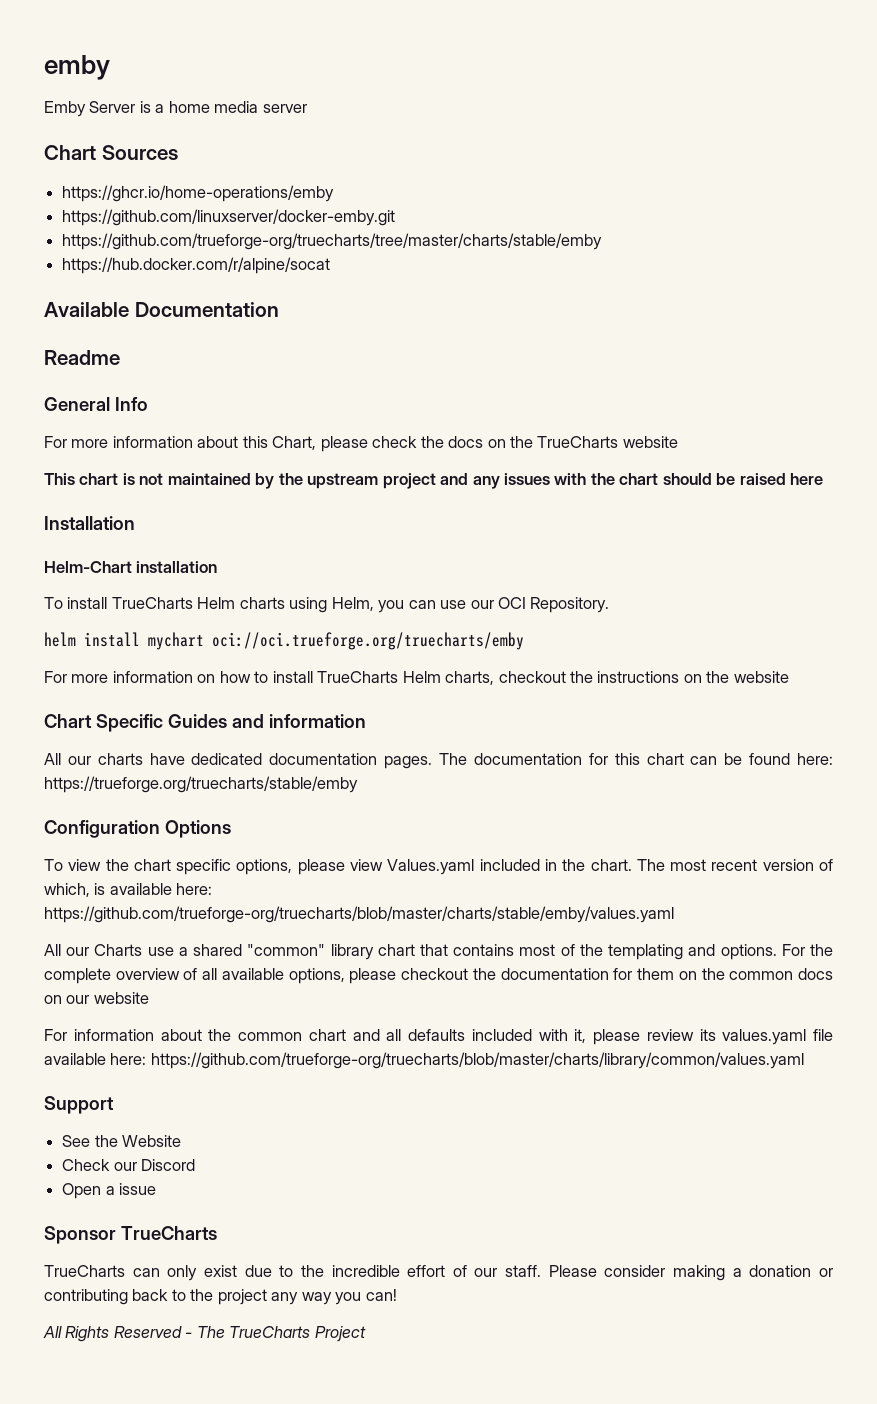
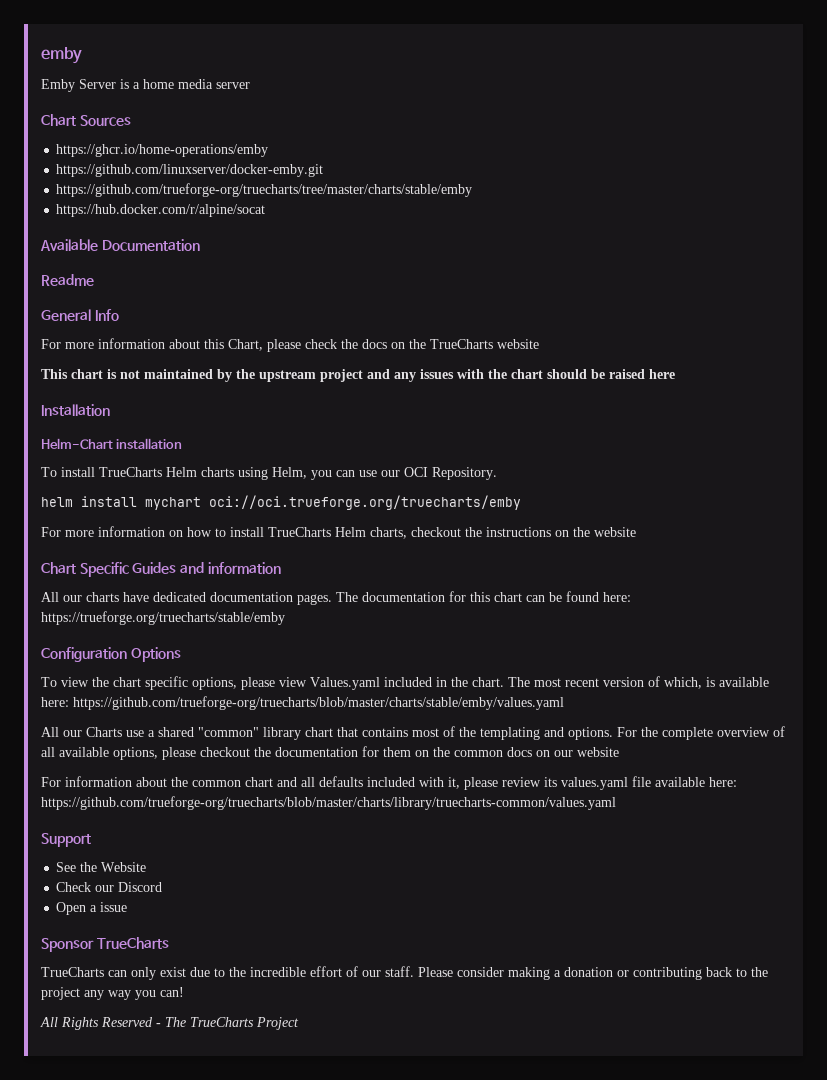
[150,1052,804,1069] https://github.com/trueforge-org/truecharts/blob/master/charts/library/common/values.yaml -> [41,796,616,810] https://github.com/trueforge-org/truecharts/blob/master/charts/library/truecharts-common/values.yaml

